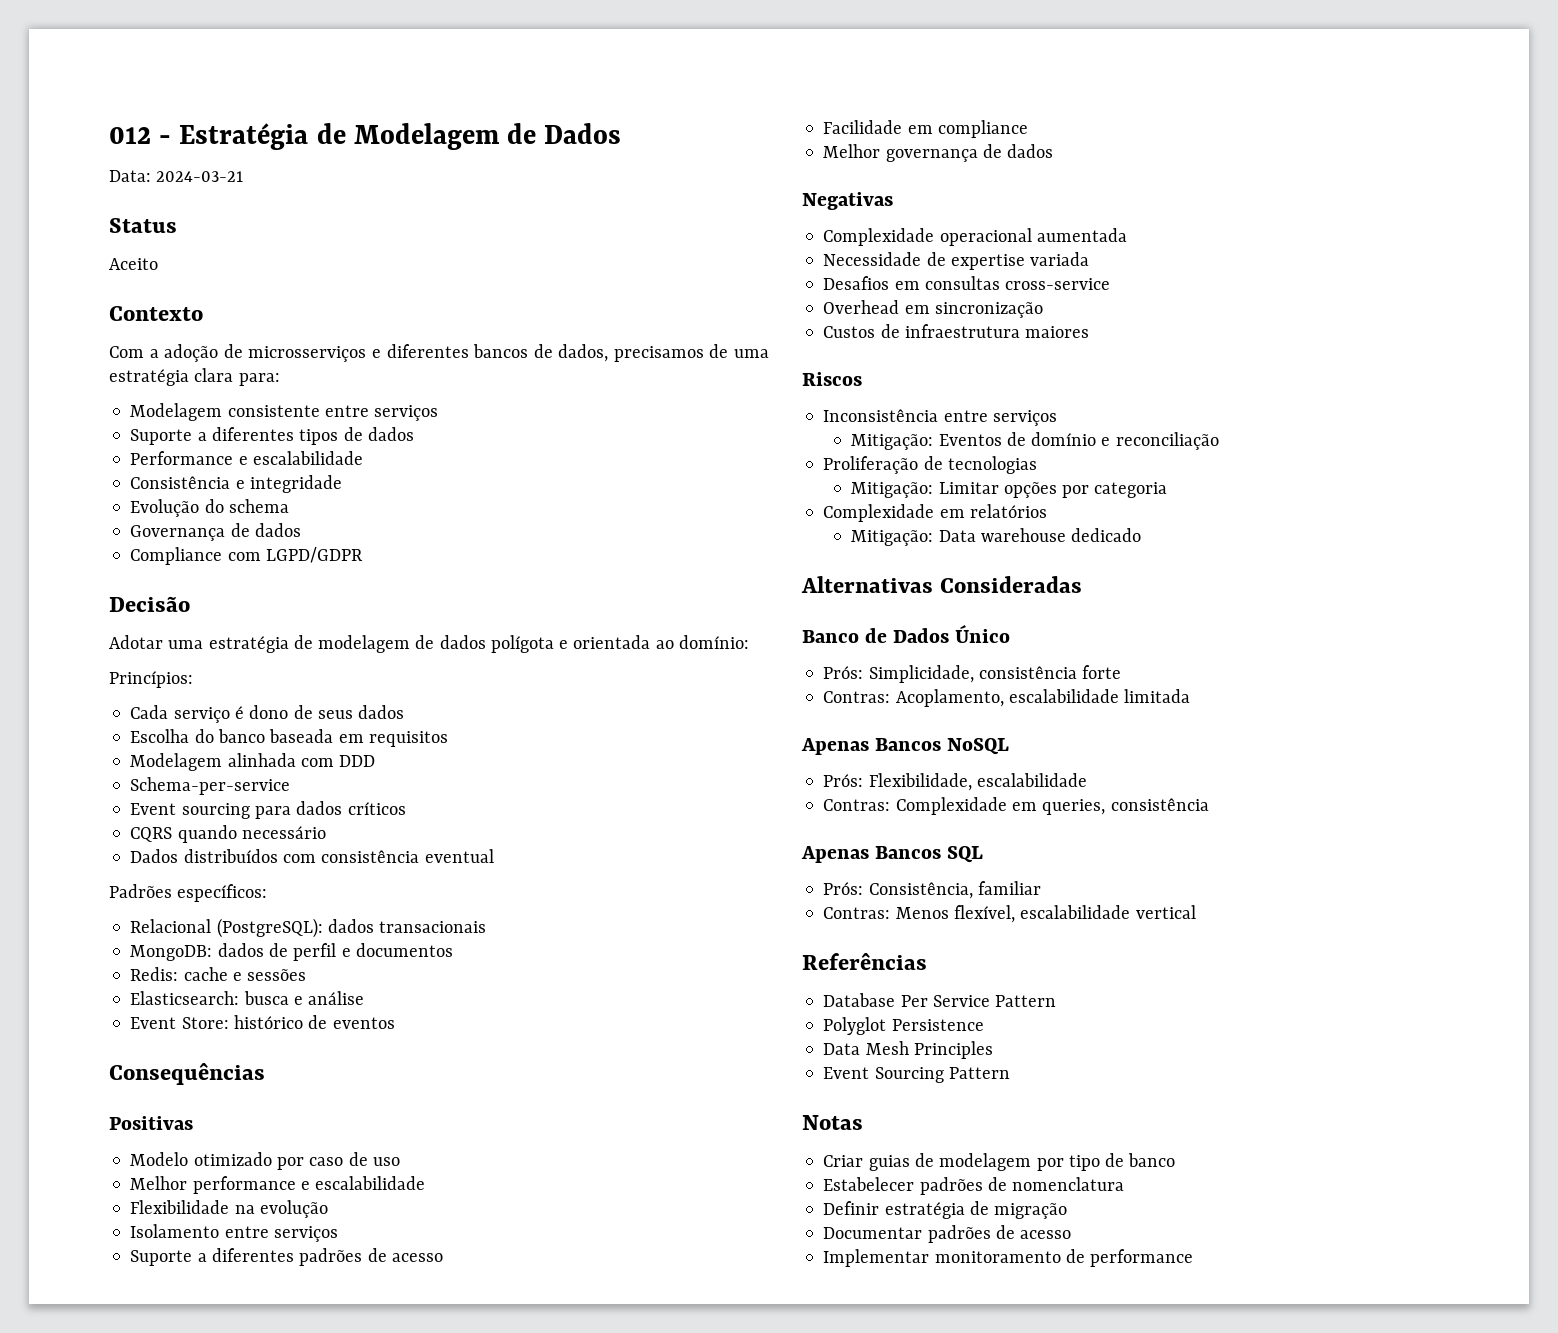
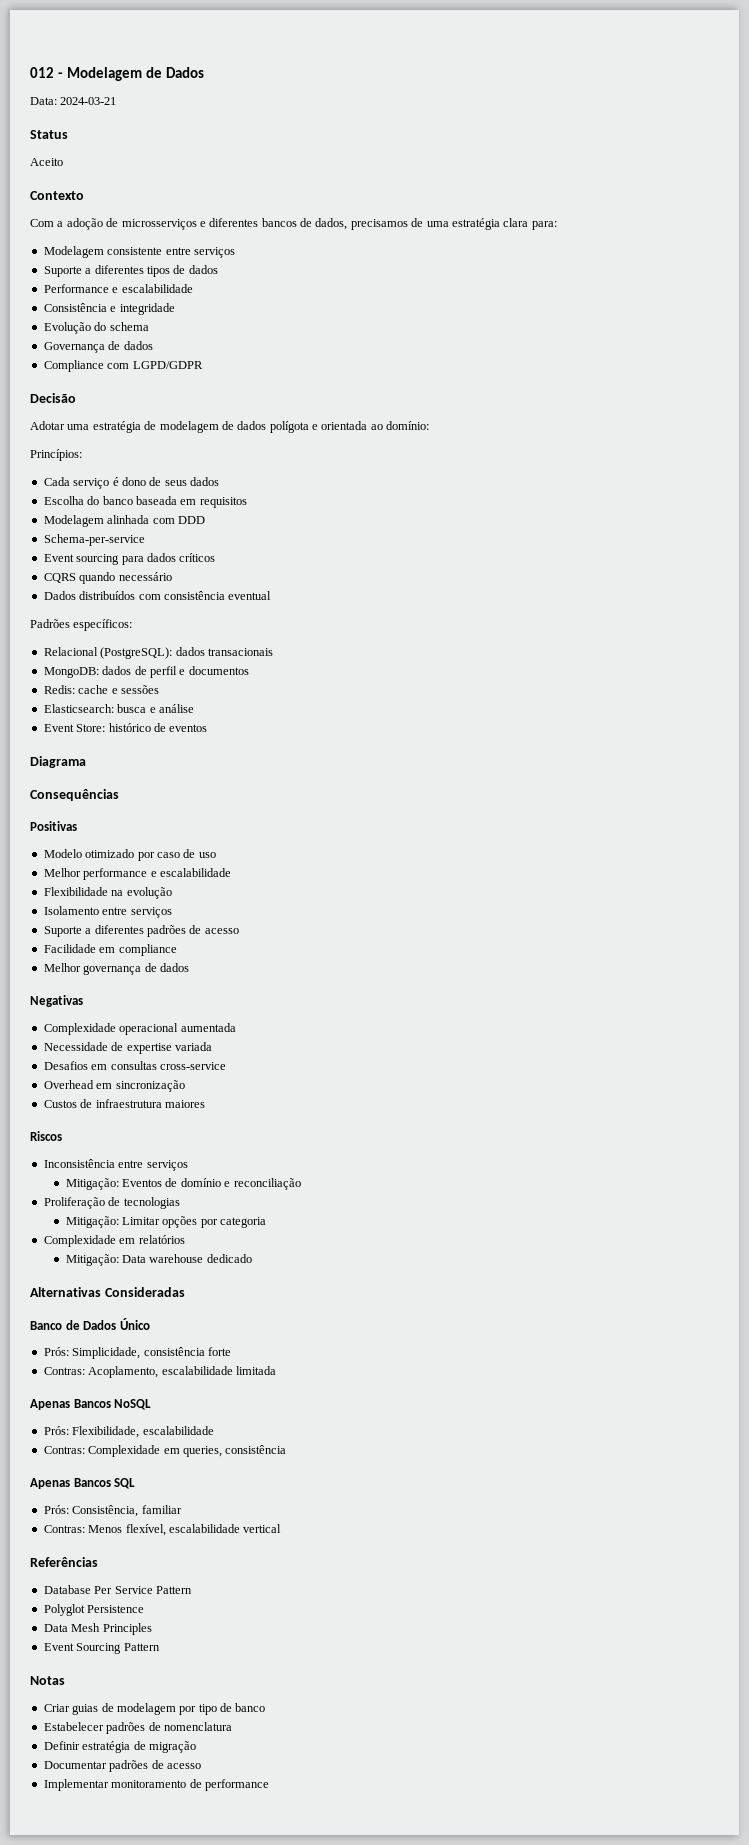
[179,123,346,150] Estratégia de -> (63, 75) none
(395, 1023) none -> [30,756,86,768] // Diagrama

